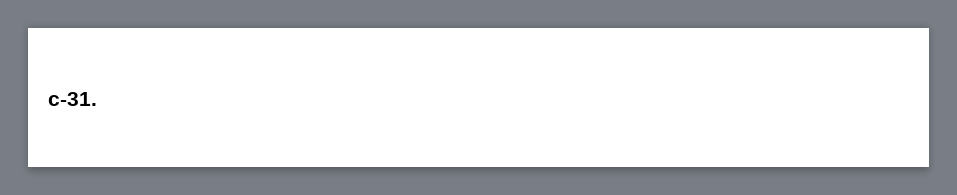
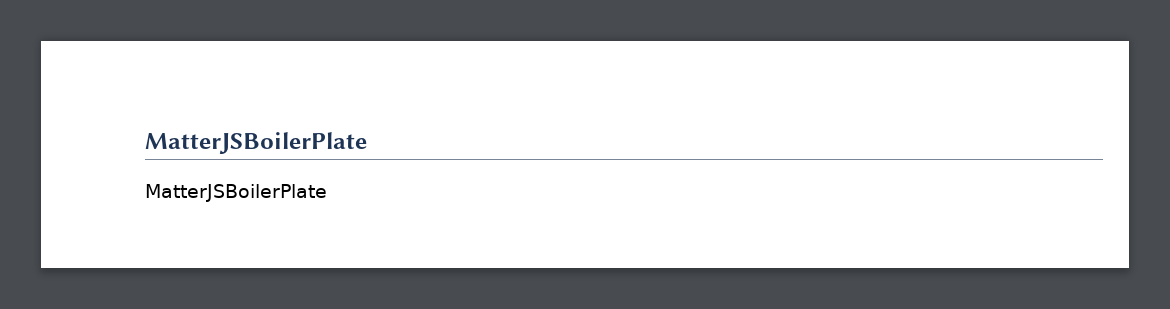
[48,92,97,106] c-31. -> [145,132,367,154] [145,184,327,202] MatterJSBoilerPlate // MatterJSBoilerPlate

